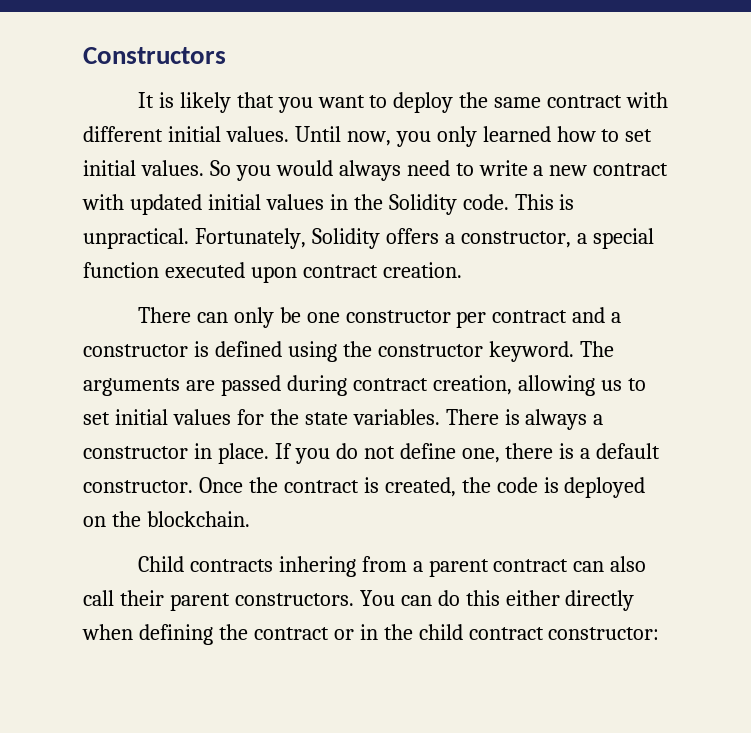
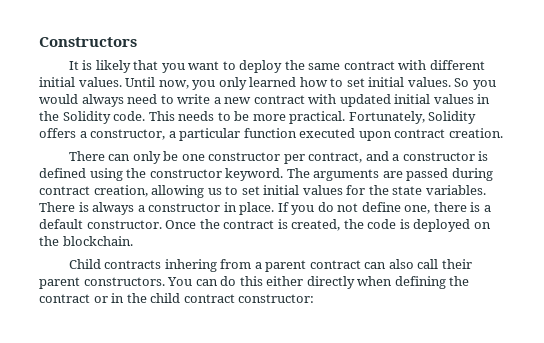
[559,194,575,210] [83,228,189,249] is unpractical. -> [178,111,346,124] needs to be more practical.
[592,228,654,249] special -> [179,128,241,141] particular
[492,310,568,323] contract -> [308,152,363,163] contract,

